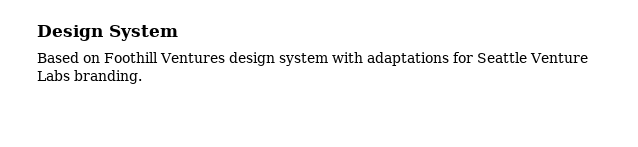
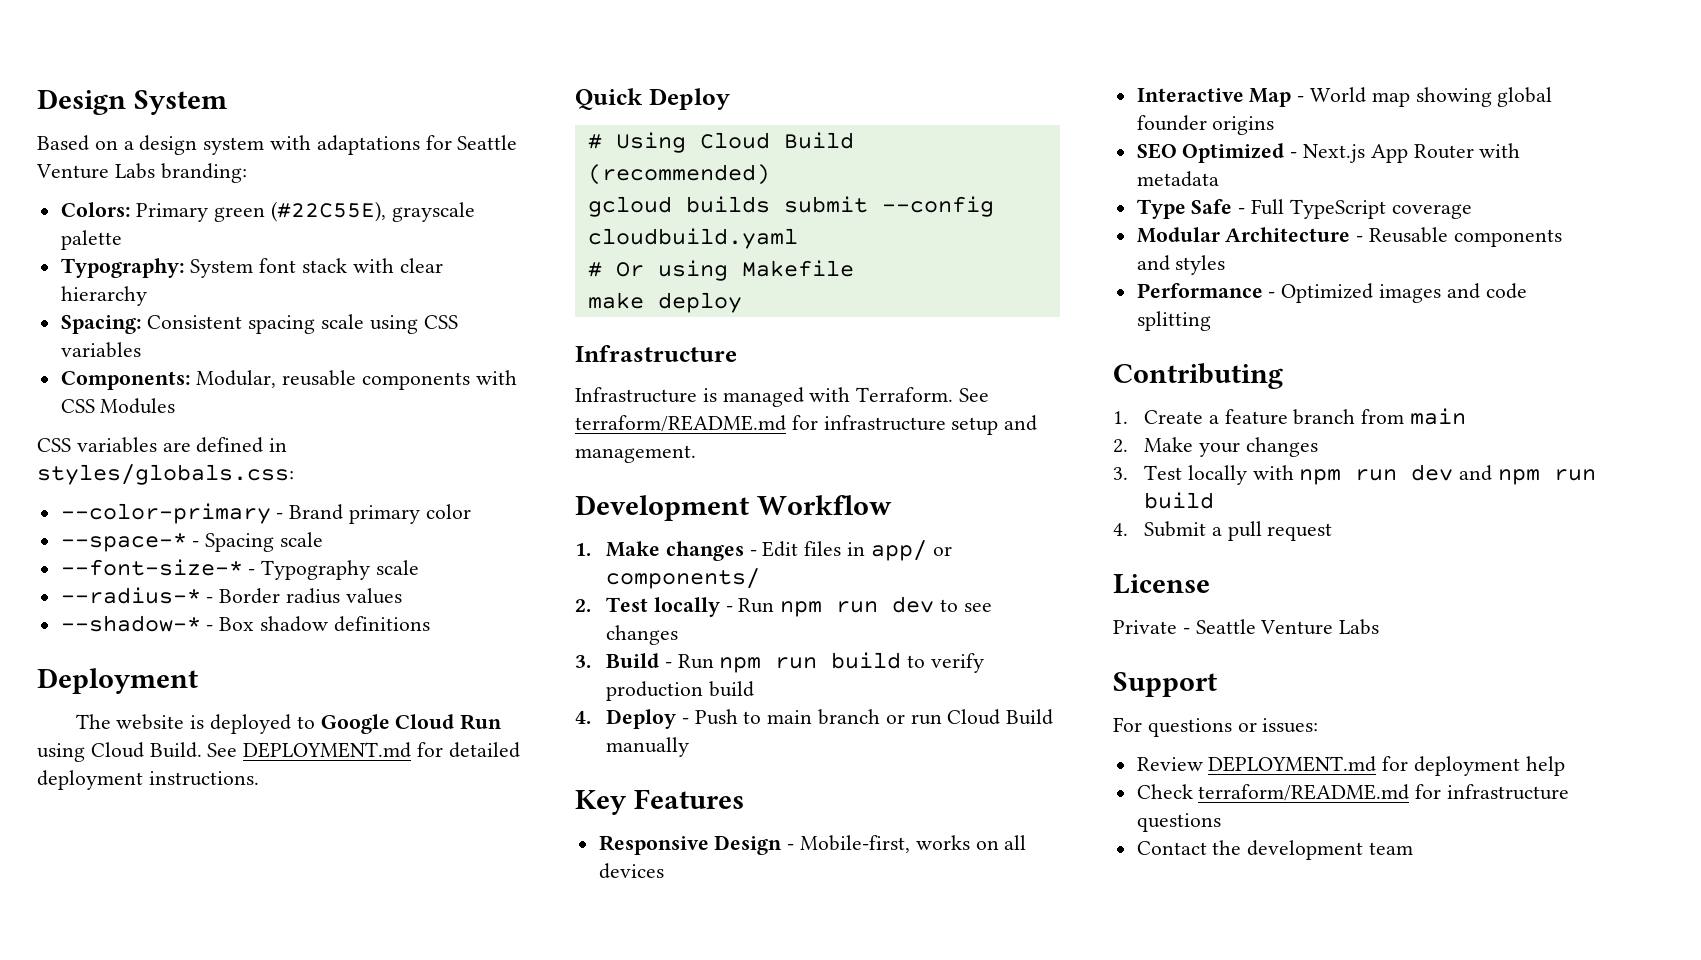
[104,52,225,63] Foothill Ventures -> [123,141,134,150] a
[74,70,142,84] branding. -> [160,163,247,183] [60,201,475,222] [60,230,122,250] [60,258,443,278] [60,286,147,306] [60,314,458,334] [60,342,141,358] [60,370,517,390] [60,398,176,414] [37,437,288,453] [37,464,294,485] [60,503,471,524] [60,532,324,552] [60,559,420,580] [60,587,402,604] [60,615,430,632] [37,668,198,694] [75,714,503,734] [37,742,520,762] [37,770,259,790] [575,88,730,110] [587,132,854,153] [587,164,770,185] [587,196,994,217] [587,228,798,249] [587,260,854,281] [587,292,742,313] [575,345,737,362] [575,387,990,407] [575,415,1038,435] [575,445,696,463] [575,495,892,521] [575,540,952,561] [605,568,760,589] [575,596,992,617] [605,625,678,645] [575,652,985,673] [605,681,754,701] [575,709,1054,729] [605,737,689,757] [575,789,744,815] [598,835,1027,855] [598,863,664,879] [1136,87,1553,107] [1136,115,1275,135] [1136,143,1521,163] [1136,171,1219,187] [1136,199,1472,219] [1136,227,1562,247] [1136,255,1226,275] [1136,283,1527,303] [1136,311,1211,331] [1113,363,1283,389] [1113,408,1467,425] [1113,437,1318,457] [1113,464,1597,485] [1143,492,1214,509] [1113,521,1333,541] [1113,574,1210,594] [1113,619,1380,635] [1113,672,1217,697] [1113,717,1319,737] [1136,756,1565,776] [1136,784,1570,801] [1136,813,1221,832] [1136,840,1414,860] branding: // Colors: Primary green (#22C55E), grayscale palette // Typography: System font stack with clear hierarchy // Spacing: Consistent spacing scale using CSS variables // Components: Modular, reusable components with CSS Modules // CSS variables are defined in styles/globals.css: // --color-primary - Brand primary color // --space-* - Spacing scale // --font-size-* - Typography scale // --radius-* - Border radius values // --shadow-* - Box shadow definitions // Deployment // The website is deployed to Google Cloud Run using Cloud Build. See DEPLOYMENT.md for detailed deployment instructions. // Quick Deploy // # Using Cloud Build (recommended) // gcloud builds submit --config cloudbuild.yaml // # Or using Makefile // make deploy // Infrastructure // Infrastructure is managed with Terraform. See terraform/README.md for infrastructure setup and management. // Development Workflow // 1. Make changes - Edit files in app/ or components/ // 2. Test locally - Run npm run dev to see changes // 3. Build - Run npm run build to verify production build // 4. Deploy - Push to main branch or run Cloud Build manually // Key Features // Responsive Design - Mobile-first, works on all devices // Interactive Map - World map showing global founder origins // SEO Optimized - Next.js App Router with metadata // Type Safe - Full TypeScript coverage // Modular Architecture - Reusable components and styles // Performance - Optimized images and code splitting // Contributing // 1. Create a feature branch from main // 2. Make your changes // 3. Test locally with npm run dev and npm run build // 4. Submit a pull request // License // Private - Seattle Venture Labs // Support // For questions or issues: // Review DEPLOYMENT.md for deployment help // Check terraform/README.md for infrastructure questions // Contact the development team

